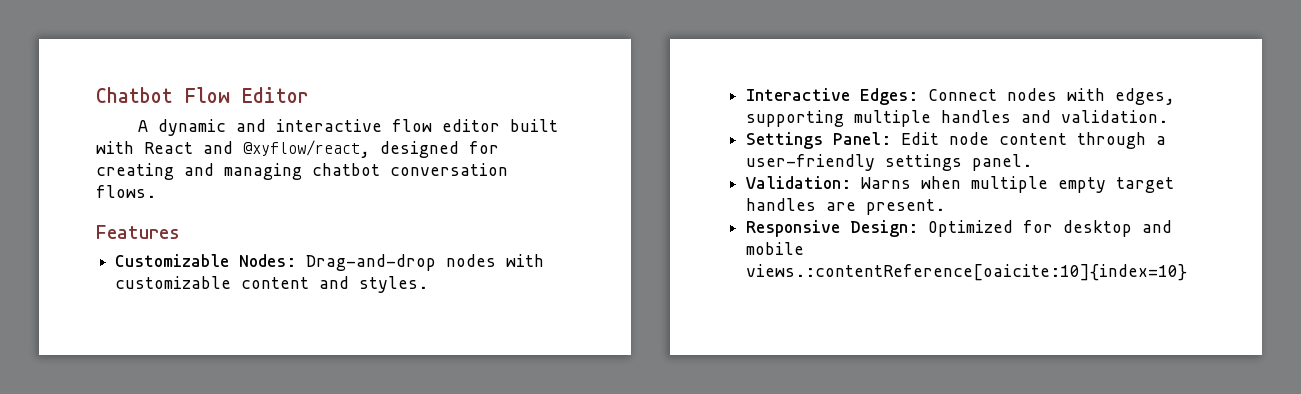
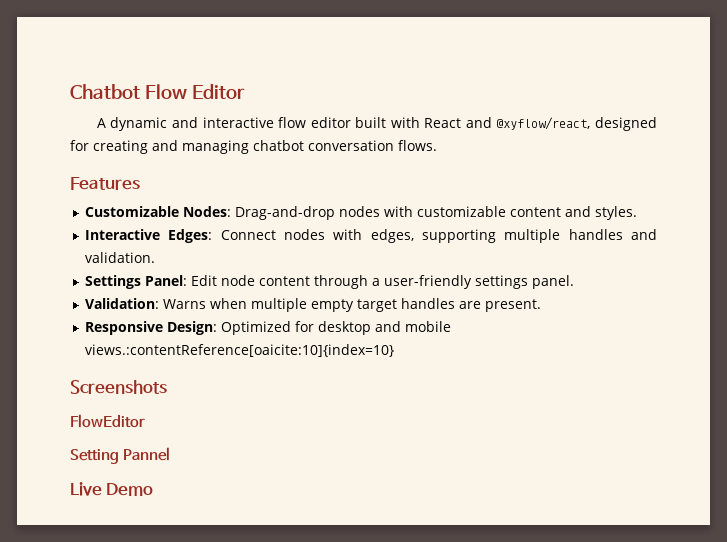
(1188, 272) none -> [70,380,167,394] [70,414,145,428] [70,447,171,464] [70,482,154,496] // Screenshots // FlowEditor // Setting Pannel // Live Demo

